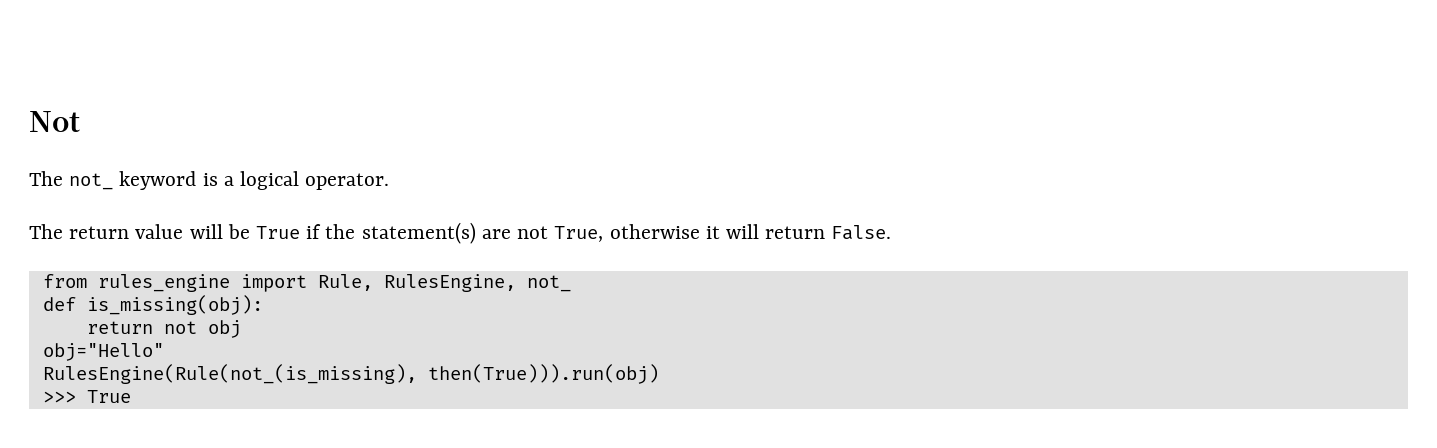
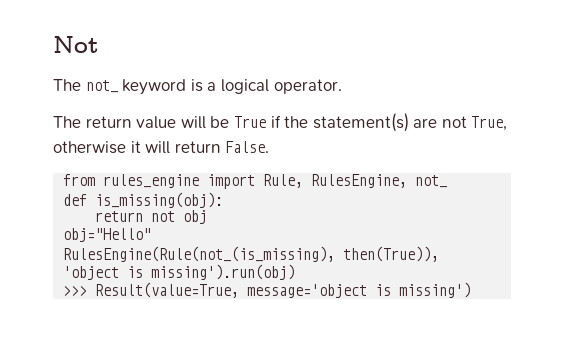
[427,364,659,384] [42,390,131,403] then(True))).run(obj) // >>> True -> [343,246,440,262] [63,264,296,280] [63,282,472,298] then(True)), 'object is missing').run(obj) // >>> Result(value=True, message='object is missing')

